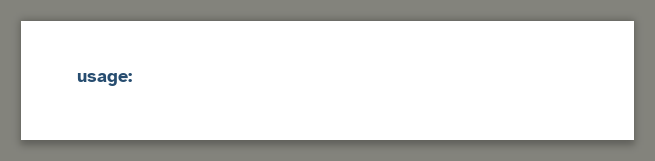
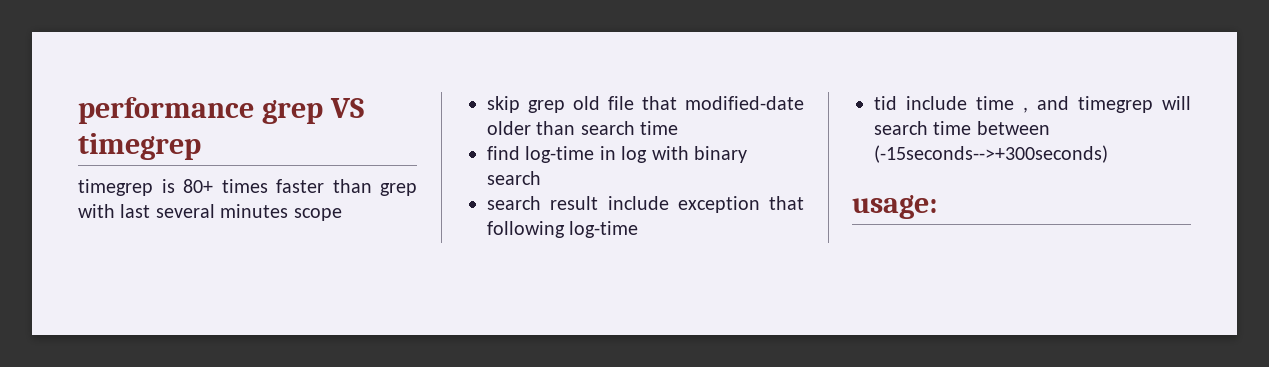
(77, 79) none -> [78,97,365,124] [78,133,201,160] [78,179,417,196] [78,204,342,221] [487,96,804,113] [487,121,679,135] [487,146,747,163] [487,171,541,185] [487,196,804,213] [487,221,639,238] [874,96,1191,113] [874,121,1050,135] [874,145,1108,163] performance grep VS timegrep // timegrep is 80+ times faster than grep with last several minutes scope // skip grep old file that modified-date older than search time // find log-time in log with binary search // search result include exception that following log-time // tid include time , and timegrep will search time between (-15seconds-->+300seconds) //

